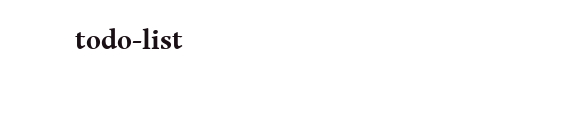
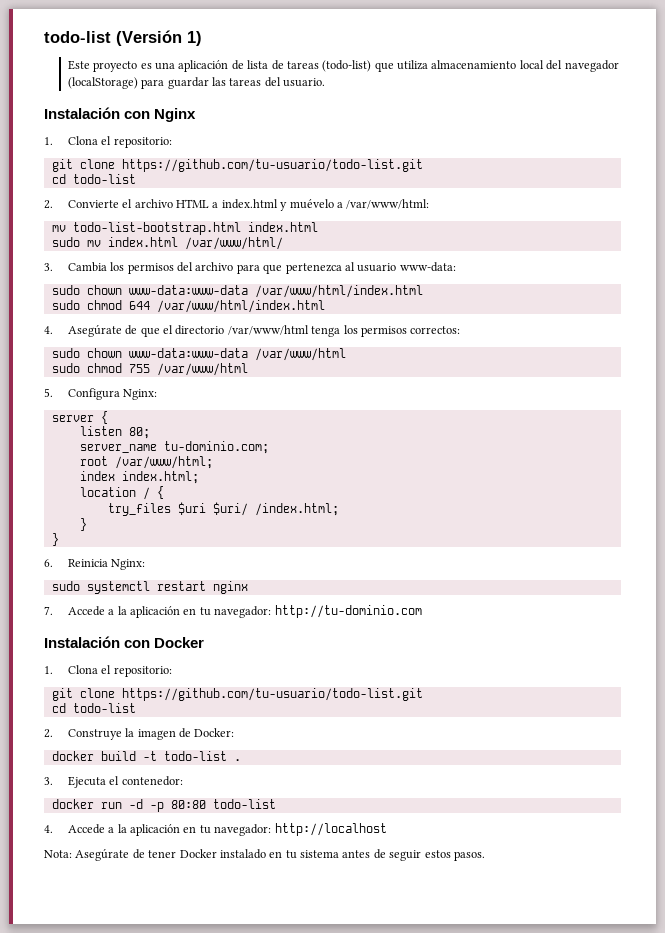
[75,28,183,49] todo-list -> [44,30,202,46] [67,60,619,72] [67,77,326,89] [44,107,197,122] [44,136,172,148] [51,159,423,172] [51,174,136,184] [44,199,430,211] [51,222,318,235] [51,237,283,250] [44,262,456,274] [51,285,423,298] [51,300,325,313] [44,324,461,337] [51,348,346,361] [51,363,248,376] [44,388,158,400] [51,411,108,424] [79,426,150,439] [79,441,269,454] [79,456,213,469] [79,471,199,484] [79,486,164,500] [107,502,339,516] [79,518,87,531] [51,533,59,546] [44,559,146,570] [51,581,248,594] [44,605,422,618] [44,636,205,648] [44,665,172,677] [51,688,423,701] [51,703,136,713] [44,728,235,740] [51,751,241,761] [44,776,183,788] [51,799,276,812] [44,823,387,836] [44,848,485,861] todo-list (Versión 1) // Este proyecto es una aplicación de lista de tareas (todo-list) que utiliza almacenamiento local del navegador (localStorage) para guardar las tareas del usuario. // Instalación con Nginx // 1. Clona el repositorio: // git clone https://github.com/tu-usuario/todo-list.git // cd todo-list // 2. Convierte el archivo HTML a index.html y muévelo a /var/www/html: // mv todo-list-bootstrap.html index.html // sudo mv index.html /var/www/html/ // 3. Cambia los permisos del archivo para que pertenezca al usuario www-data: // sudo chown www-data:www-data /var/www/html/index.html // sudo chmod 644 /var/www/html/index.html // 4. Asegúrate de que el directorio /var/www/html tenga los permisos correctos: // sudo chown www-data:www-data /var/www/html // sudo chmod 755 /var/www/html // 5. Configura Nginx: // server { // listen 80; // server_name tu-dominio.com; // root /var/www/html; // index index.html; // location / { // try_files $uri $uri/ /index.html; // } // } // 6. Reinicia Nginx: // sudo systemctl restart nginx // 7. Accede a la aplicación en tu navegador: http://tu-dominio.com // Instalación con Docker // 1. Clona el repositorio: // git clone https://github.com/tu-usuario/todo-list.git // cd todo-list // 2. Construye la imagen de Docker: // docker build -t todo-list . // 3. Ejecuta el contenedor: // docker run -d -p 80:80 todo-list // 4. Accede a la aplicación en tu navegador: http://localhost // Nota: Asegúrate de tener Docker instalado en tu sistema antes de seguir estos pasos.

